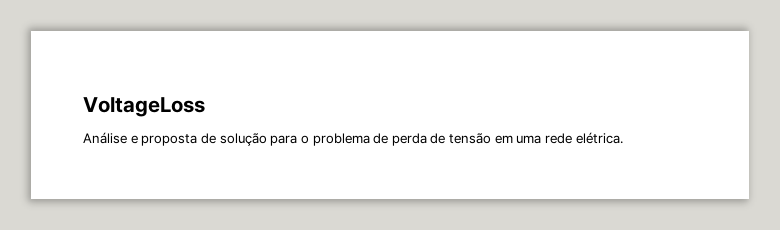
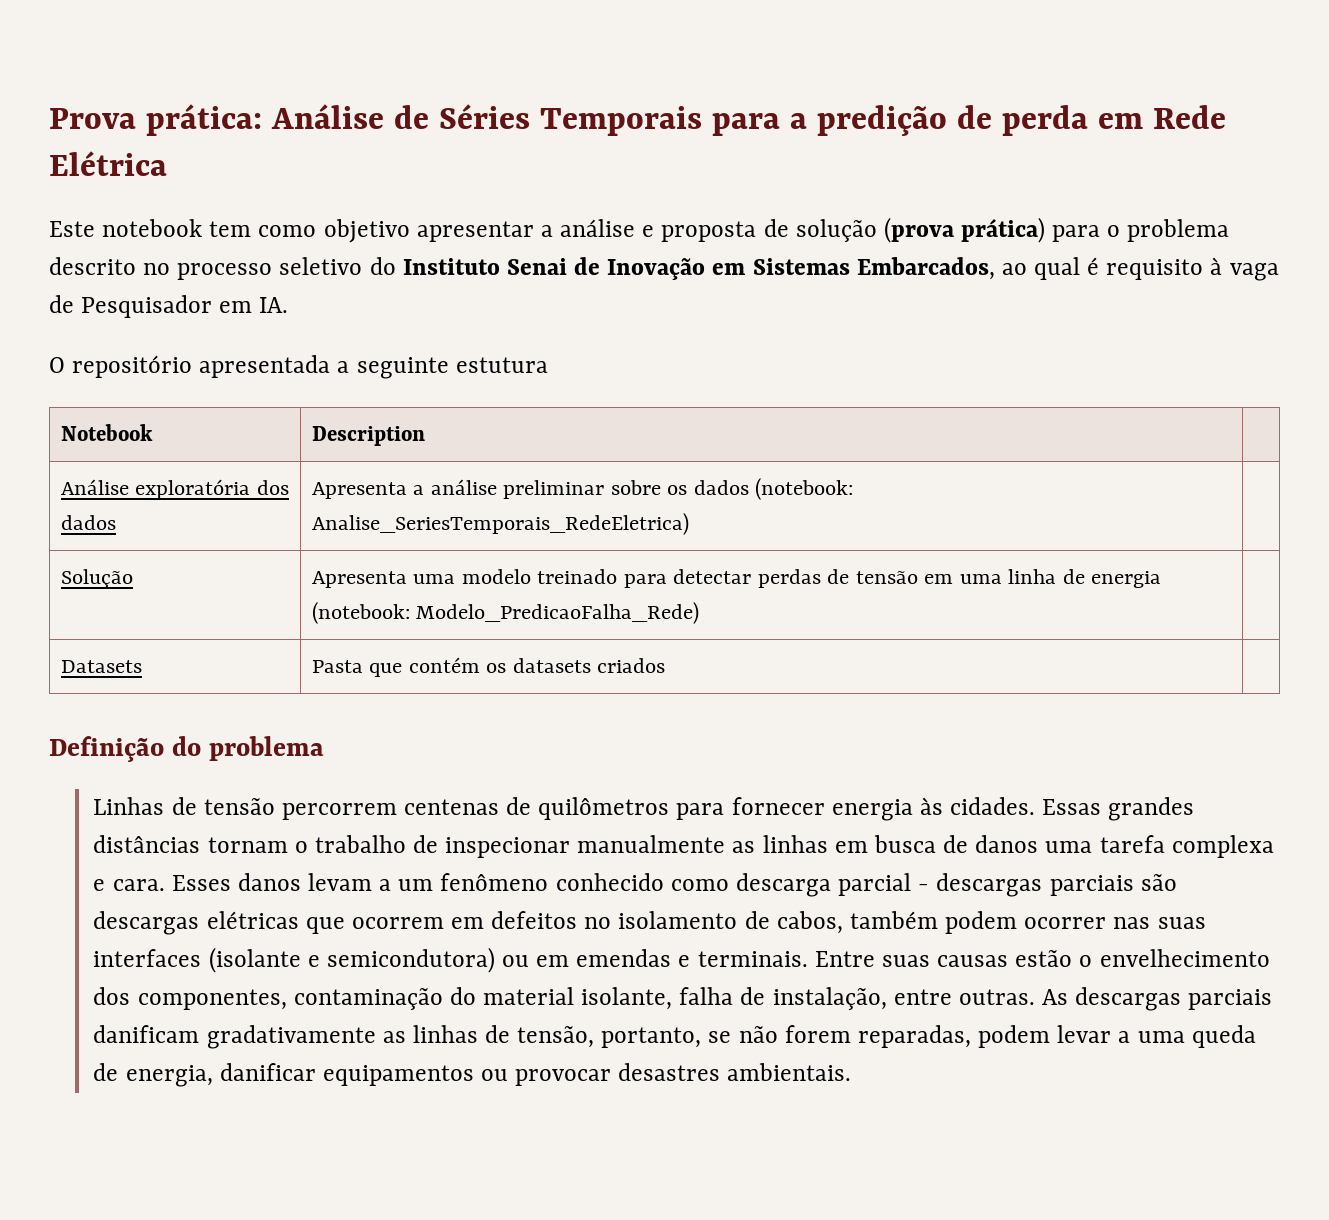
[83,97,205,117] [83,132,127,144] VoltageLoss // Análise -> [49,104,1226,136] [49,151,167,176] [49,219,636,243] Prova prática: Análise de Séries Temporais para a predição de perda em Rede Elétrica // Este notebook tem como objetivo apresentar a análise
(267, 139) none -> [883,217,1046,243] (prova prática)
[373,132,623,146] de perda de tensão em uma rede elétrica. -> [49,257,1279,281] [49,295,289,318] [49,355,548,379] [60,424,153,441] [311,426,425,446] [60,479,289,499] [60,515,116,530] [311,478,854,500] [311,513,689,535] [60,569,133,588] [311,569,1162,588] [311,602,700,624] [60,660,142,673] [311,657,666,677] [49,736,324,762] [93,797,1195,821] [93,835,1274,858] [93,873,1177,897] [93,911,1206,935] [93,947,1270,973] [93,987,1273,1011] [93,1025,1256,1049] [93,1063,852,1087] descrito no processo seletivo do Instituto Senai de Inovação em Sistemas Embarcados, ao qual é requisito à vaga de Pesquisador em IA. // O repositório apresentada a seguinte estutura // Notebook | Description | // Análise exploratória dos dados | Apresenta a análise preliminar sobre os dados (notebook: Analise_SeriesTemporais_RedeEletrica) | // Solução | Apresenta uma modelo treinado para detectar perdas de tensão em uma linha de energia (notebook: Modelo_PredicaoFalha_Rede) | // Datasets | Pasta que contém os datasets criados | // Definição do problema // Linhas de tensão percorrem centenas de quilômetros para fornecer energia às cidades. Essas grandes distâncias tornam o trabalho de inspecionar manualmente as linhas em busca de danos uma tarefa complexa e cara. Esses danos levam a um fenômeno conhecido como descarga parcial - descargas parciais são descargas elétricas que ocorrem em defeitos no isolamento de cabos, também podem ocorrer nas suas interfaces (isolante e semicondutora) ou em emendas e terminais. Entre suas causas estão o envelhecimento dos componentes, contaminação do material isolante, falha de instalação, entre outras. As descargas parciais danificam gradativamente as linhas de tensão, portanto, se não forem reparadas, podem levar a uma queda de energia, danificar equipamentos ou provocar desastres ambientais.

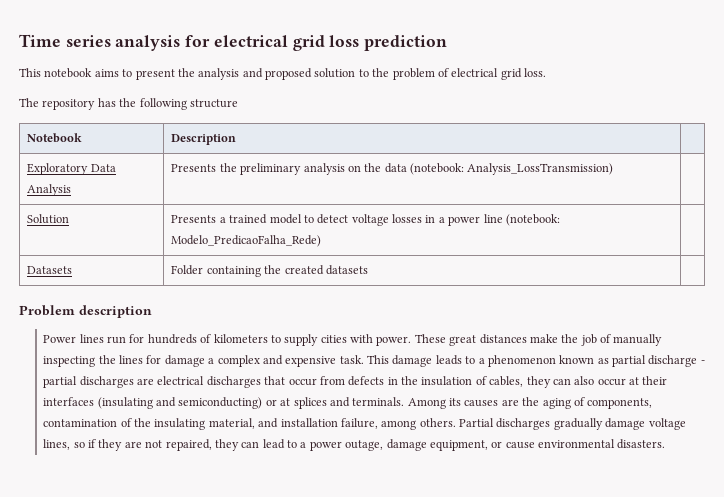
[49,104,1226,136] [49,151,167,176] [49,217,1230,243] [49,257,1279,281] [49,295,289,318] [49,355,548,379] [60,424,153,441] [311,426,425,446] [60,479,289,499] [60,515,116,530] [311,478,854,500] [311,513,689,535] [60,569,133,588] [311,569,1162,588] [311,602,700,624] [60,660,142,673] [311,657,666,677] [49,736,324,762] [93,797,1195,821] [93,835,1274,858] [93,873,1177,897] [93,911,1206,935] [93,947,1270,973] [93,987,1273,1011] [93,1025,1256,1049] [93,1063,852,1087] Prova prática: Análise de Séries Temporais para a predição de perda em Rede Elétrica // Este notebook tem como objetivo apresentar a análise e proposta de solução (prova prática) para o problema descrito no processo seletivo do Instituto Senai de Inovação em Sistemas Embarcados, ao qual é requisito à vaga de Pesquisador em IA. // O repositório apresentada a seguinte estutura // Notebook | Description | // Análise exploratória dos dados | Apresenta a análise preliminar sobre os dados (notebook: Analise_SeriesTemporais_RedeEletrica) | // Solução | Apresenta uma modelo treinado para detectar perdas de tensão em uma linha de energia (notebook: Modelo_PredicaoFalha_Rede) | // Datasets | Pasta que contém os datasets criados | // Definição do problema // Linhas de tensão percorrem centenas de quilômetros para fornecer energia às cidades. Essas grandes distâncias tornam o trabalho de inspecionar manualmente as linhas em busca de danos uma tarefa complexa e cara. Esses danos levam a um fenômeno conhecido como descarga parcial - descargas parciais são descargas elétricas que ocorrem em defeitos no isolamento de cabos, também podem ocorrer nas suas interfaces (isolante e semicondutora) ou em emendas e terminais. Entre suas causas estão o envelhecimento dos componentes, contaminação do material isolante, falha de instalação, entre outras. As descargas parciais danificam gradativamente as linhas de tensão, portanto, se não forem reparadas, podem levar a uma queda de energia, danificar equipamentos ou provocar desastres ambientais. -> [19,34,448,51] [19,68,546,80] [19,98,238,110] [27,133,83,143] [171,134,237,145] [27,163,116,175] [27,184,72,196] [171,163,614,175] [27,214,70,224] [171,214,560,226] [171,235,322,247] [27,266,73,274] [171,265,368,277] [19,305,152,318] [43,334,663,346] [43,355,705,367] [43,376,668,388] [43,397,653,409] [43,418,686,430] [43,439,666,451] Time series analysis for electrical grid loss prediction // This notebook aims to present the analysis and proposed solution to the problem of electrical grid loss. // The repository has the following structure // Notebook | Description | // Exploratory Data Analysis | Presents the preliminary analysis on the data (notebook: Analysis_LossTransmission) | // Solution | Presents a trained model to detect voltage losses in a power line (notebook: Modelo_PredicaoFalha_Rede) | // Datasets | Folder containing the created datasets | // Problem description // Power lines run for hundreds of kilometers to supply cities with power. These great distances make the job of manually inspecting the lines for damage a complex and expensive task. This damage leads to a phenomenon known as partial discharge - partial discharges are electrical discharges that occur from defects in the insulation of cables, they can also occur at their interfaces (insulating and semiconducting) or at splices and terminals. Among its causes are the aging of components, contamination of the insulating material, and installation failure, among others. Partial discharges gradually damage voltage lines, so if they are not repaired, they can lead to a power outage, damage equipment, or cause environmental disasters.

